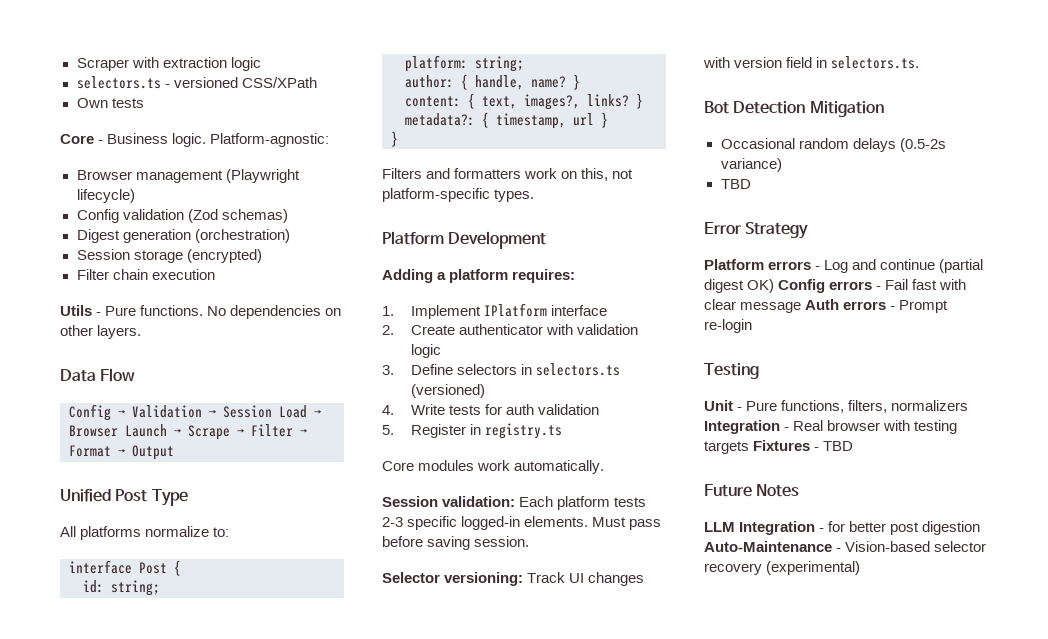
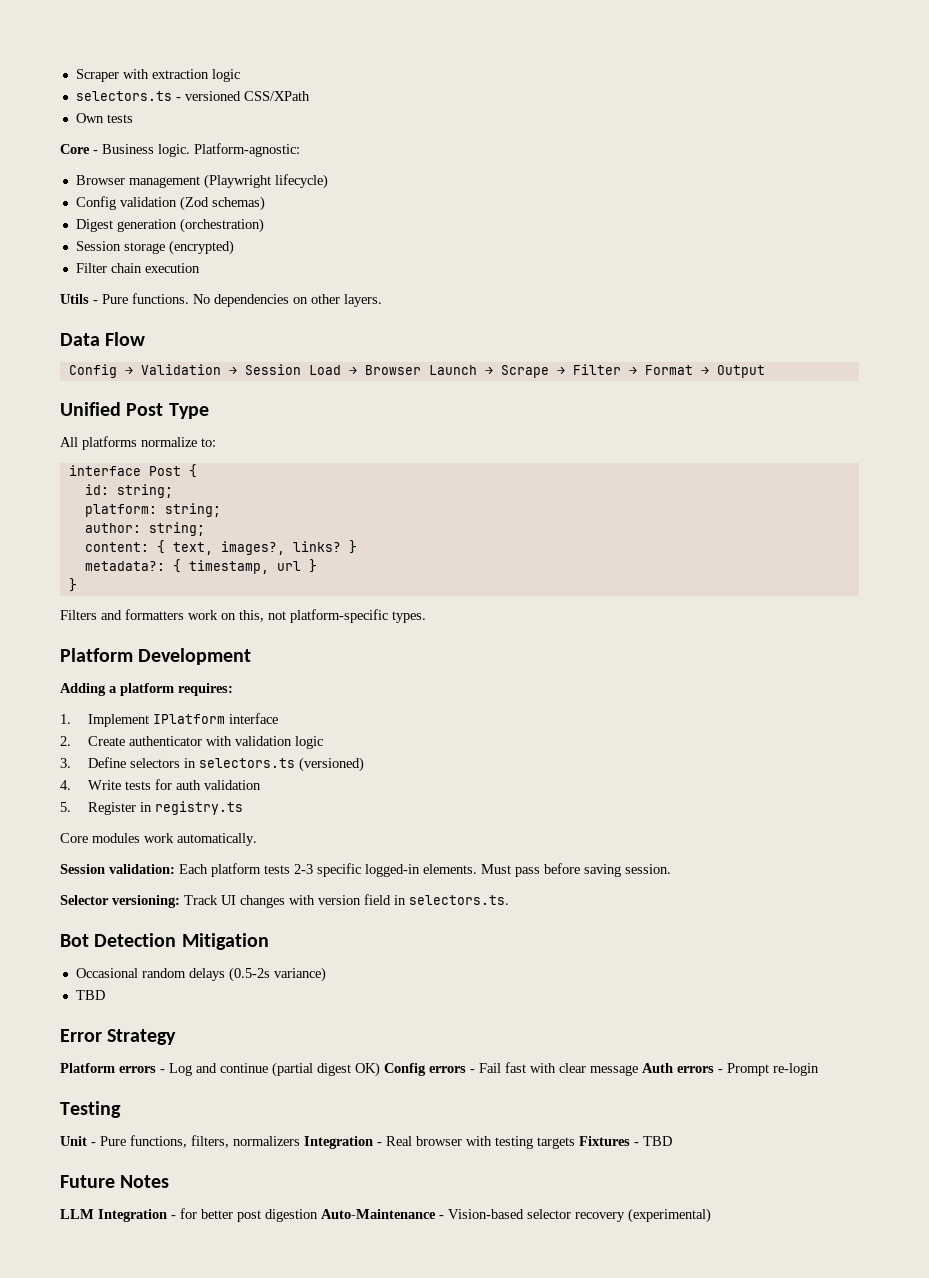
[461,74,580,90] { handle, name? } -> [148,522,205,536] string;

